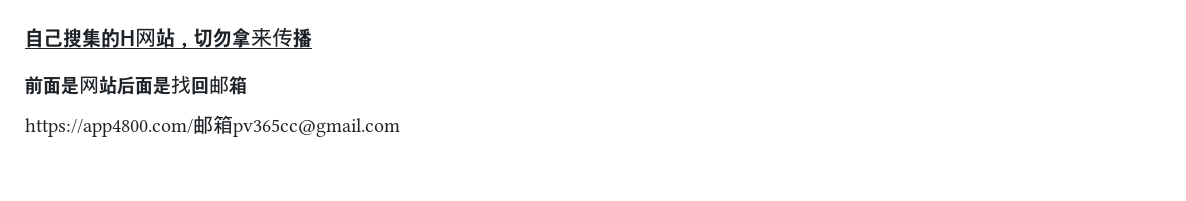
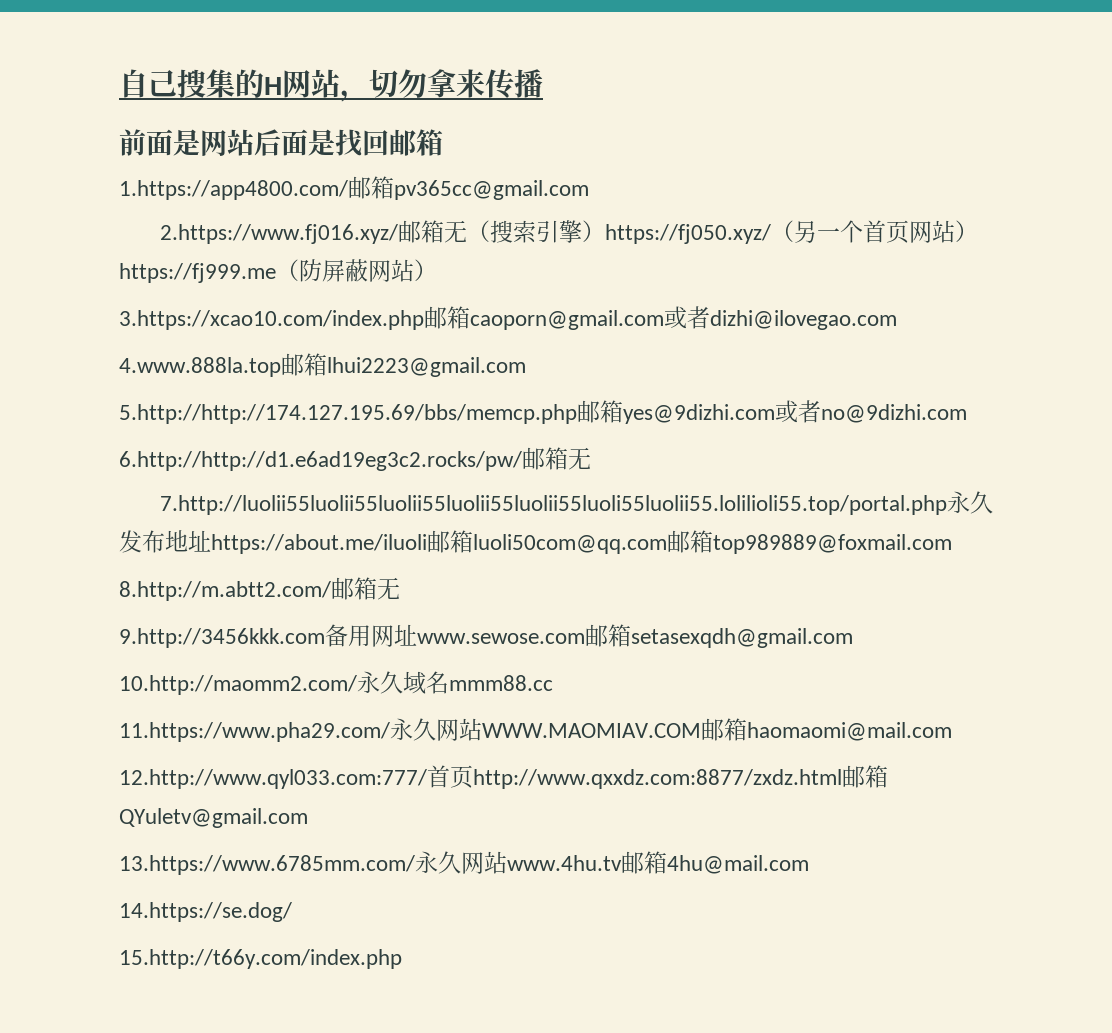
[25,118,193,137] https://app4800.com/ -> [119,180,348,200] 1.https://app4800.com/
(400, 127) none -> [159,220,978,244] [119,259,437,283] [119,306,897,330] [119,353,526,377] [119,400,967,424] [119,447,591,471] [159,491,993,515] [119,530,952,554] [119,577,400,601] [119,624,853,648] [119,671,553,695] [119,718,952,742] [119,765,888,789] [119,808,308,828] [119,851,809,875] [119,902,292,922] [119,949,402,969] // 2.https://www.fj016.xyz/邮箱无（搜索引擎）https://fj050.xyz/（另一个首页网站）https://fj999.me（防屏蔽网站） // 3.https://xcao10.com/index.php邮箱caoporn@gmail.com或者dizhi@ilovegao.com // 4.www.888la.top邮箱lhui2223@gmail.com // 5.http://http://174.127.195.69/bbs/memcp.php邮箱yes@9dizhi.com或者no@9dizhi.com // 6.http://http://d1.e6ad19eg3c2.rocks/pw/邮箱无 // 7.http://luolii55luolii55luolii55luolii55luolii55luoli55luolii55.lolilioli55.top/portal.php永久发布地址https://about.me/iluoli邮箱luoli50com@qq.com邮箱top989889@foxmail.com // 8.http://m.abtt2.com/邮箱无 // 9.http://3456kkk.com备用网址www.sewose.com邮箱setasexqdh@gmail.com // 10.http://maomm2.com/永久域名mmm88.cc // 11.https://www.pha29.com/永久网站WWW.MAOMIAV.COM邮箱haomaomi@mail.com // 12.http://www.qyl033.com:777/首页http://www.qxxdz.com:8877/zxdz.html邮箱QYuletv@gmail.com // 13.https://www.6785mm.com/永久网站www.4hu.tv邮箱4hu@mail.com // 14.https://se.dog/ // 15.http://t66y.com/index.php

